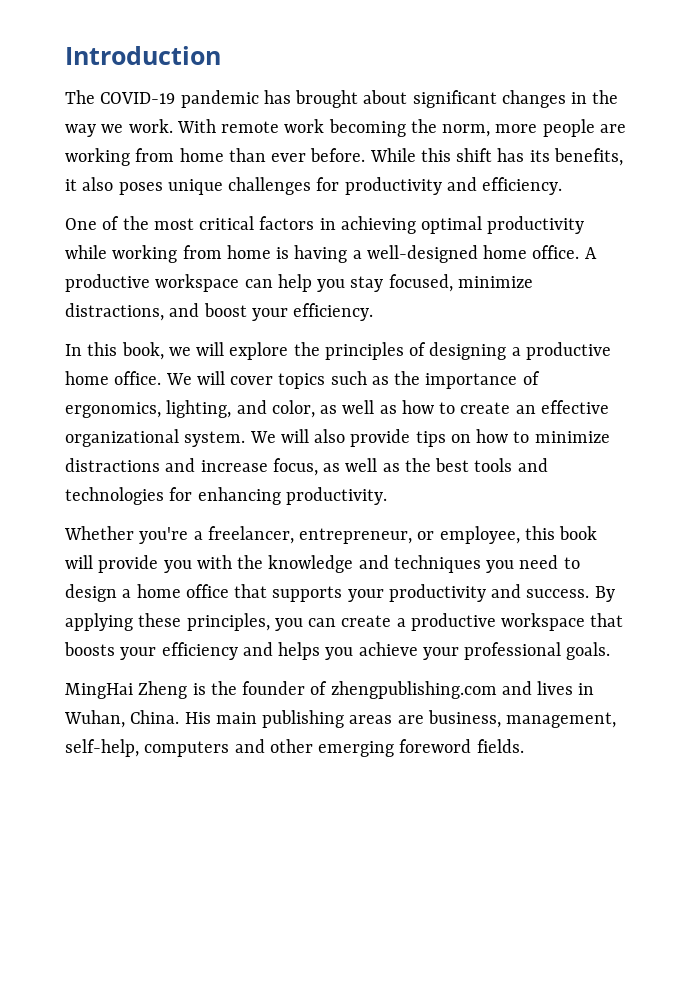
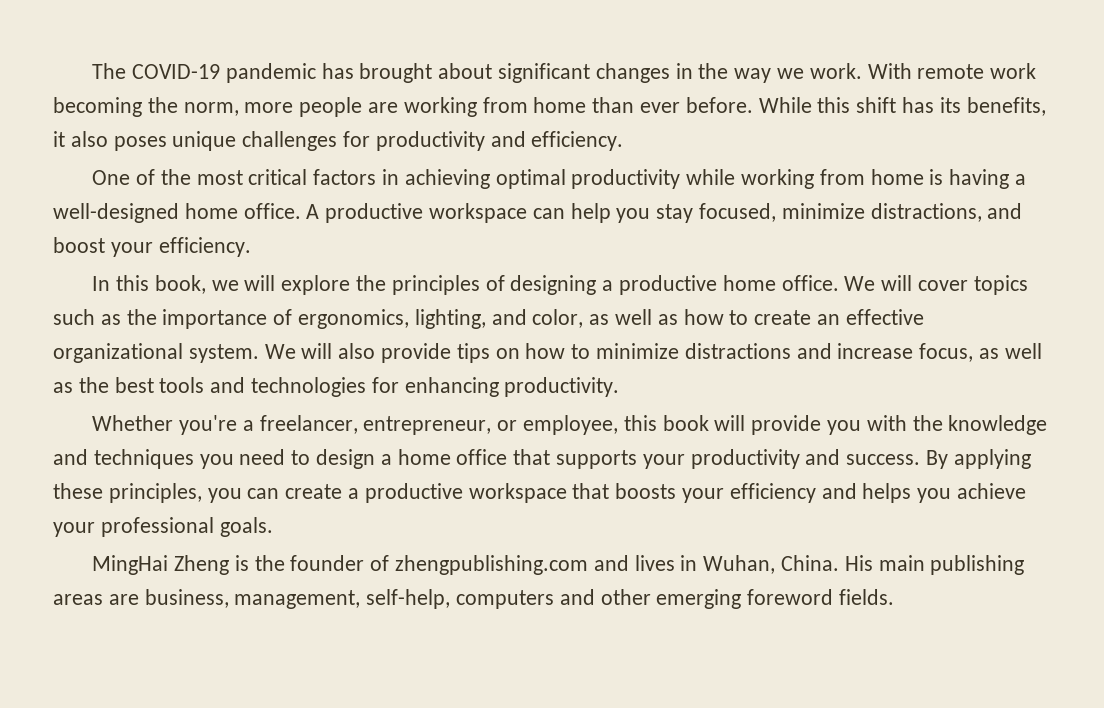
[65,46,221,65] Introduction // -> (92, 71) none

